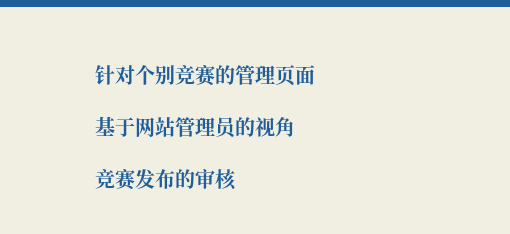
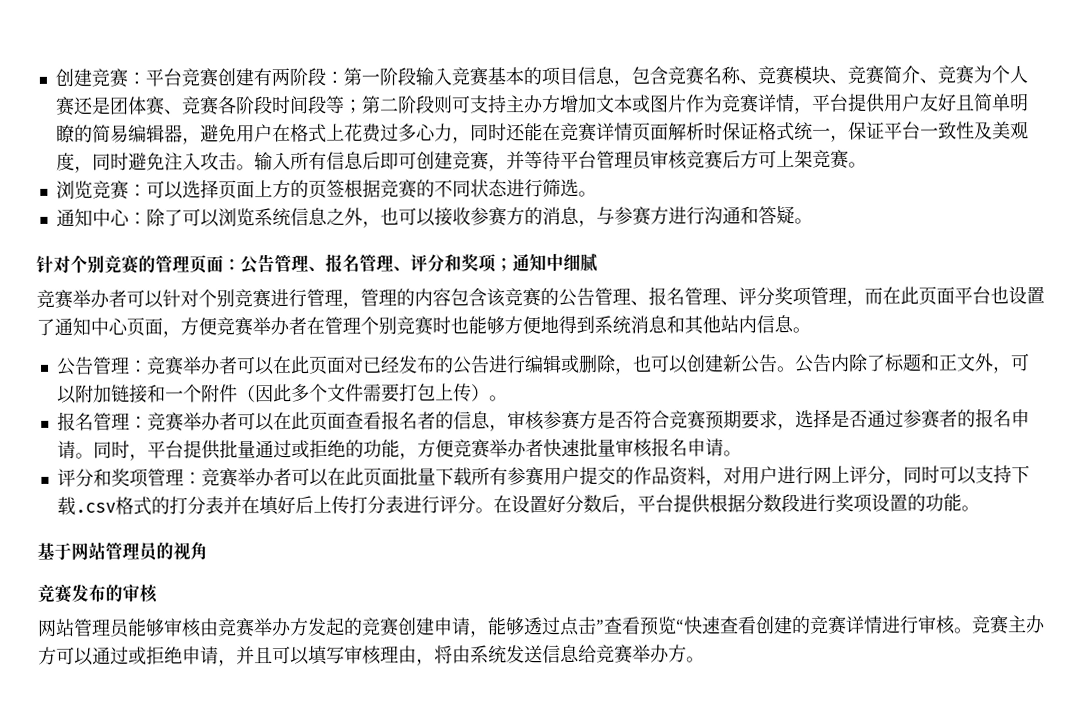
(95, 75) none -> [54,65,1028,88] [54,93,1029,116] [55,121,1029,145] [55,149,867,173] [55,178,597,200] [55,205,813,228] 创建竞赛：平台竞赛创建有两阶段：第一阶段输入竞赛基本的项目信息，包含竞赛名称、竞赛模块、竞赛简介、竞赛为个人赛还是团体赛、竞赛各阶段时间段等；第二阶段则可支持主办方增加文本或图片作为竞赛详情，平台提供用户友好且简单明瞭的简易编辑器，避免用户在格式上花费过多心力，同时还能在竞赛详情页面解析时保证格式统一，保证平台一致性及美观度，同时避免注入攻击。输入所有信息后即可创建竞赛，并等待平台管理员审核竞赛后方可上架竞赛。 // 浏览竞赛：可以选择页面上方的页签根据竞赛的不同状态进行筛选。 // 通知中心：除了可以浏览系统信息之外，也可以接收参赛方的消息，与参赛方进行沟通和答疑。 //
(315, 75) none -> [223,253,598,275] [36,286,1045,309] [36,315,811,338] [55,353,1030,376] [56,383,508,404] [56,408,1030,432] [56,437,742,461] [56,465,1030,488] [56,493,980,516] ：公告管理、报名管理、评分和奖项；通知中细腻 // 竞赛举办者可以针对个别竞赛进行管理，管理的内容包含该竞赛的公告管理、报名管理、评分奖项管理，而在此页面平台也设置了通知中心页面，方便竞赛举办者在管理个别竞赛时也能够方便地得到系统消息和其他站内信息。 // 公告管理：竞赛举办者可以在此页面对已经发布的公告进行编辑或删除，也可以创建新公告。公告内除了标题和正文外，可以附加链接和一个附件（因此多个文件需要打包上传）。 // 报名管理：竞赛举办者可以在此页面查看报名者的信息，审核参赛方是否符合竞赛预期要求，选择是否通过参赛者的报名申请。同时，平台提供批量通过或拒绝的功能，方便竞赛举办者快速批量审核报名申请。 // 评分和奖项管理：竞赛举办者可以在此页面批量下载所有参赛用户提交的作品资料，对用户进行网上评分，同时可以支持下载.csv格式的打分表并在填好后上传打分表进行评分。在设置好分数后，平台提供根据分数段进行奖项设置的功能。
(237, 179) none -> [37,615,1046,638] [38,644,705,667] // 网站管理员能够审核由竞赛举办方发起的竞赛创建申请，能够透过点击”查看预览“快速查看创建的竞赛详情进行审核。竞赛主办方可以通过或拒绝申请，并且可以填写审核理由，将由系统发送信息给竞赛举办方。

